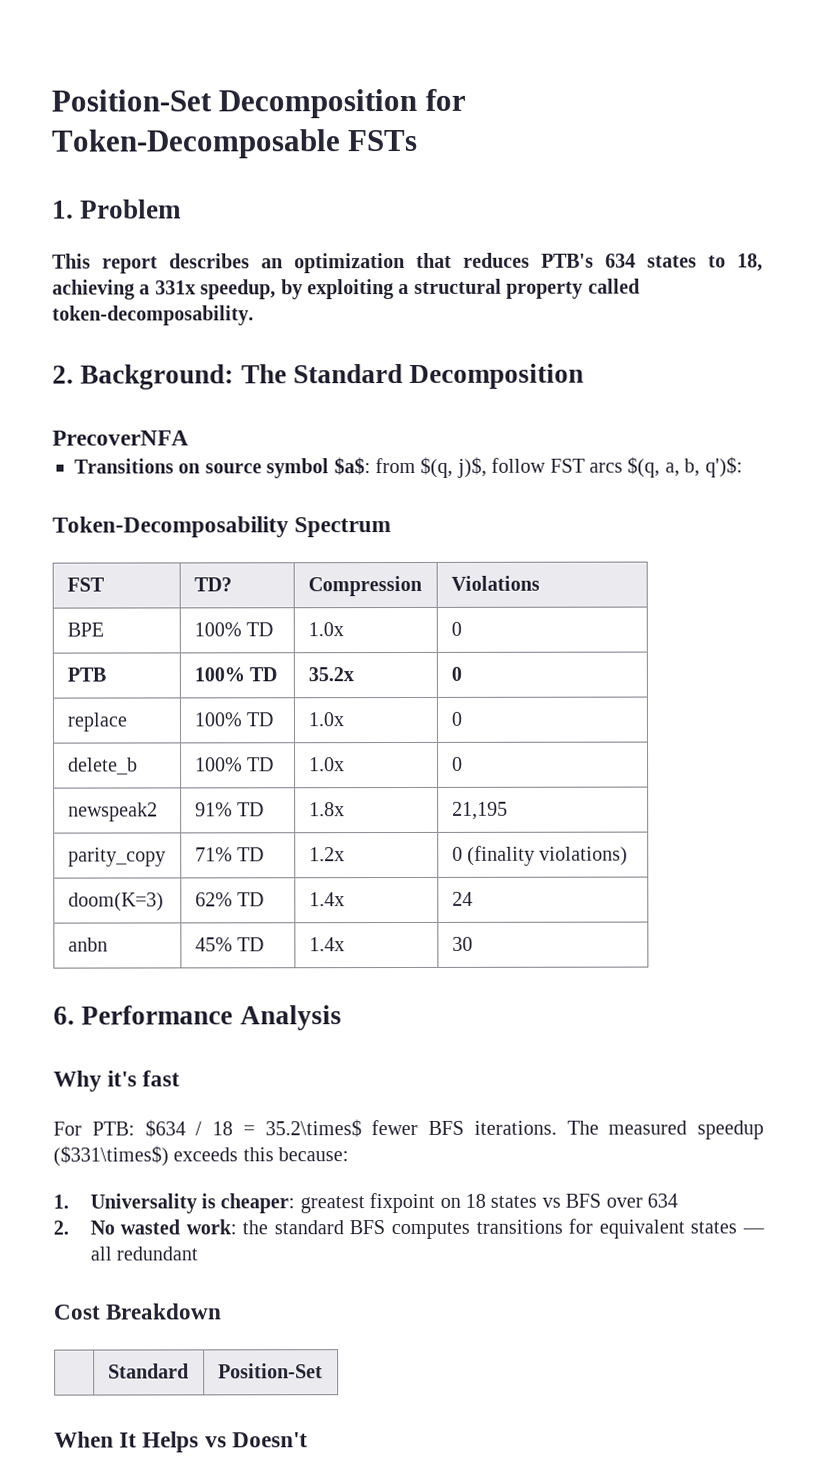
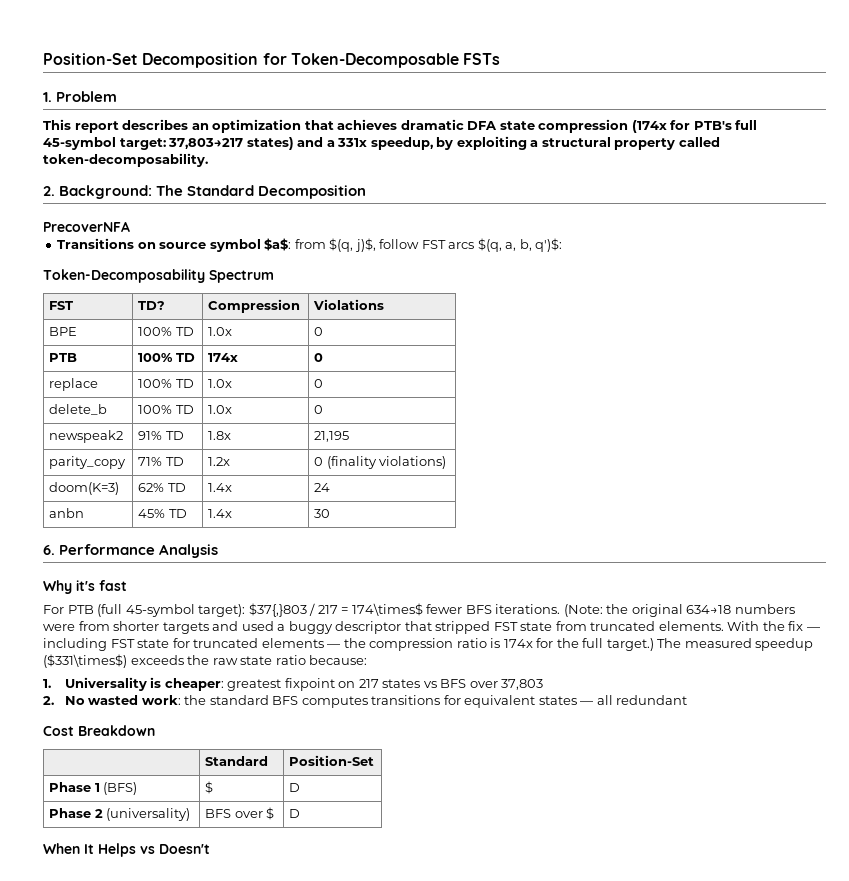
[463,252,763,272] [52,279,135,300] reduces PTB's 634 states to 18, achieving -> [337,119,758,133] [43,137,324,150] achieves dramatic DFA state compression (174x for PTB's full 45-symbol target: 37,803→217 states) and
[307,667,354,682] 35.2x -> [208,353,239,362] 174x
[91,1119,557,1138] PTB: $634 / 18 = 35.2\times$ fewer BFS iterations. -> [67,603,795,617] [43,621,820,634] [43,638,654,651] PTB (full 45-symbol target): $37{,}803 / 217 = 174\times$ fewer BFS iterations. (Note: the original 634→18 numbers were from shorter targets and used a buggy descriptor that stripped FST state from truncated elements. With the fix — including FST state for truncated elements — the compression ratio is 174x for the full target.)
[242,1147,274,1162] this -> [187,655,306,665] the raw state ratio
[464,1193,486,1208] 18 -> [358,679,379,688] 217
[646,1193,678,1208] 634 -> [501,679,544,690] 37,803
(323, 1371) none -> [49,782,138,795] [205,781,214,794] [289,783,301,792] [49,808,191,821] [205,807,275,820] [289,809,301,818] // Phase 1 (BFS) | $ | D // Phase 2 (universality) | BFS over $ | D

